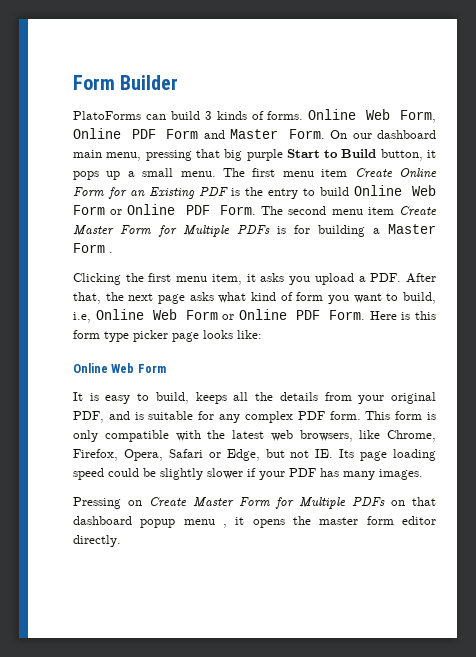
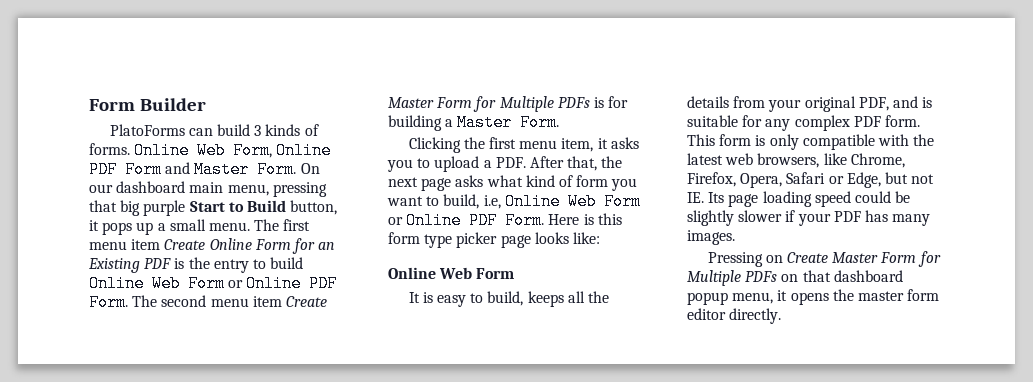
[73,243,113,253] Form . -> [520,114,560,131] Form.
(311, 280) none -> [417,158,431,168] to
[183,519,227,528] menu , -> [732,292,774,304] menu,

